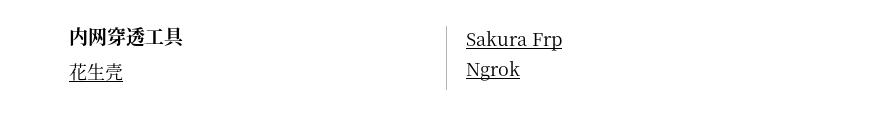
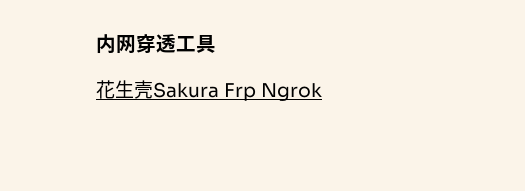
(123, 72) // -> (153, 89) none
(562, 42) // -> (257, 92) none

